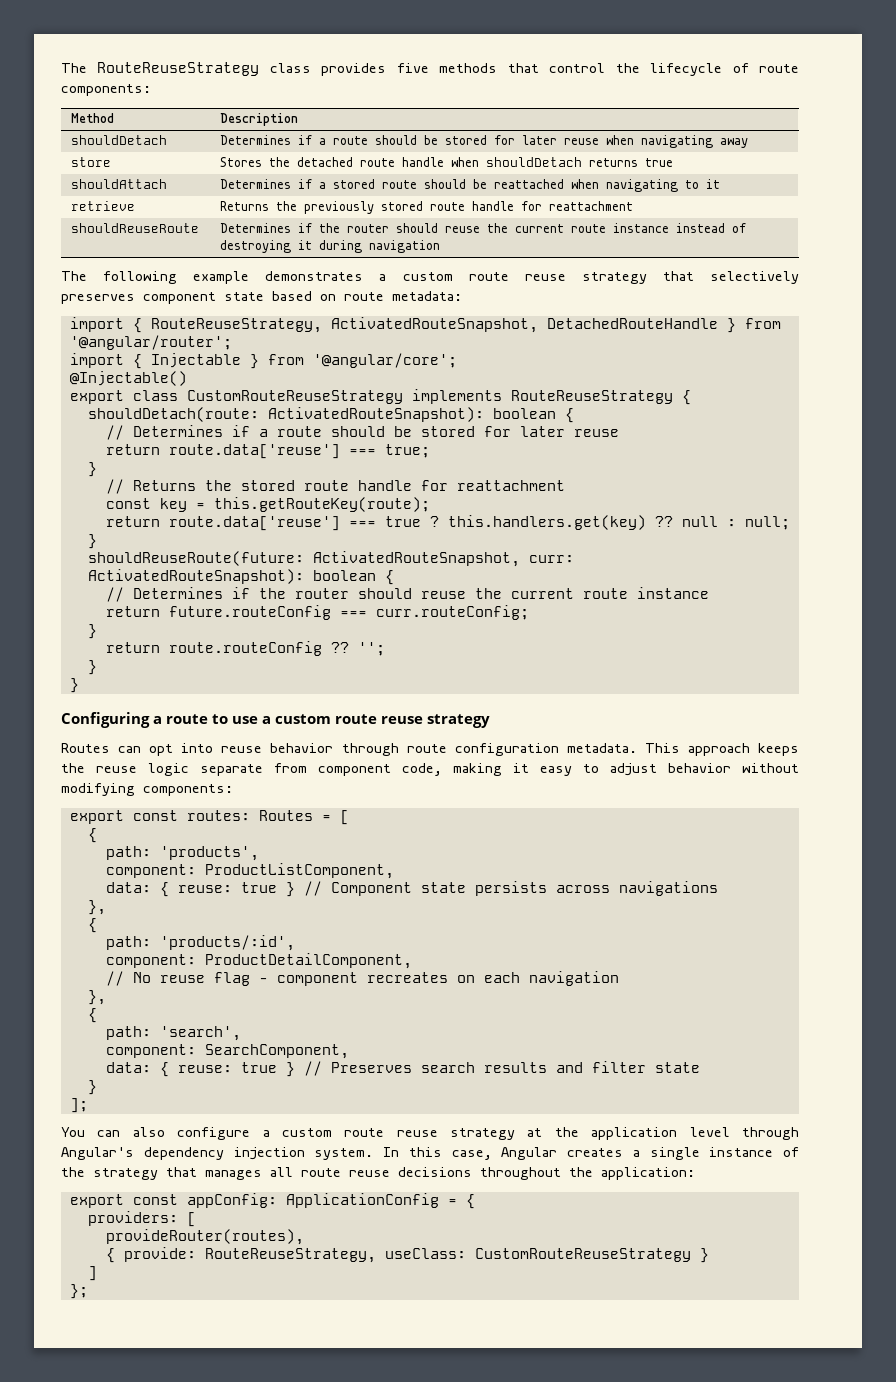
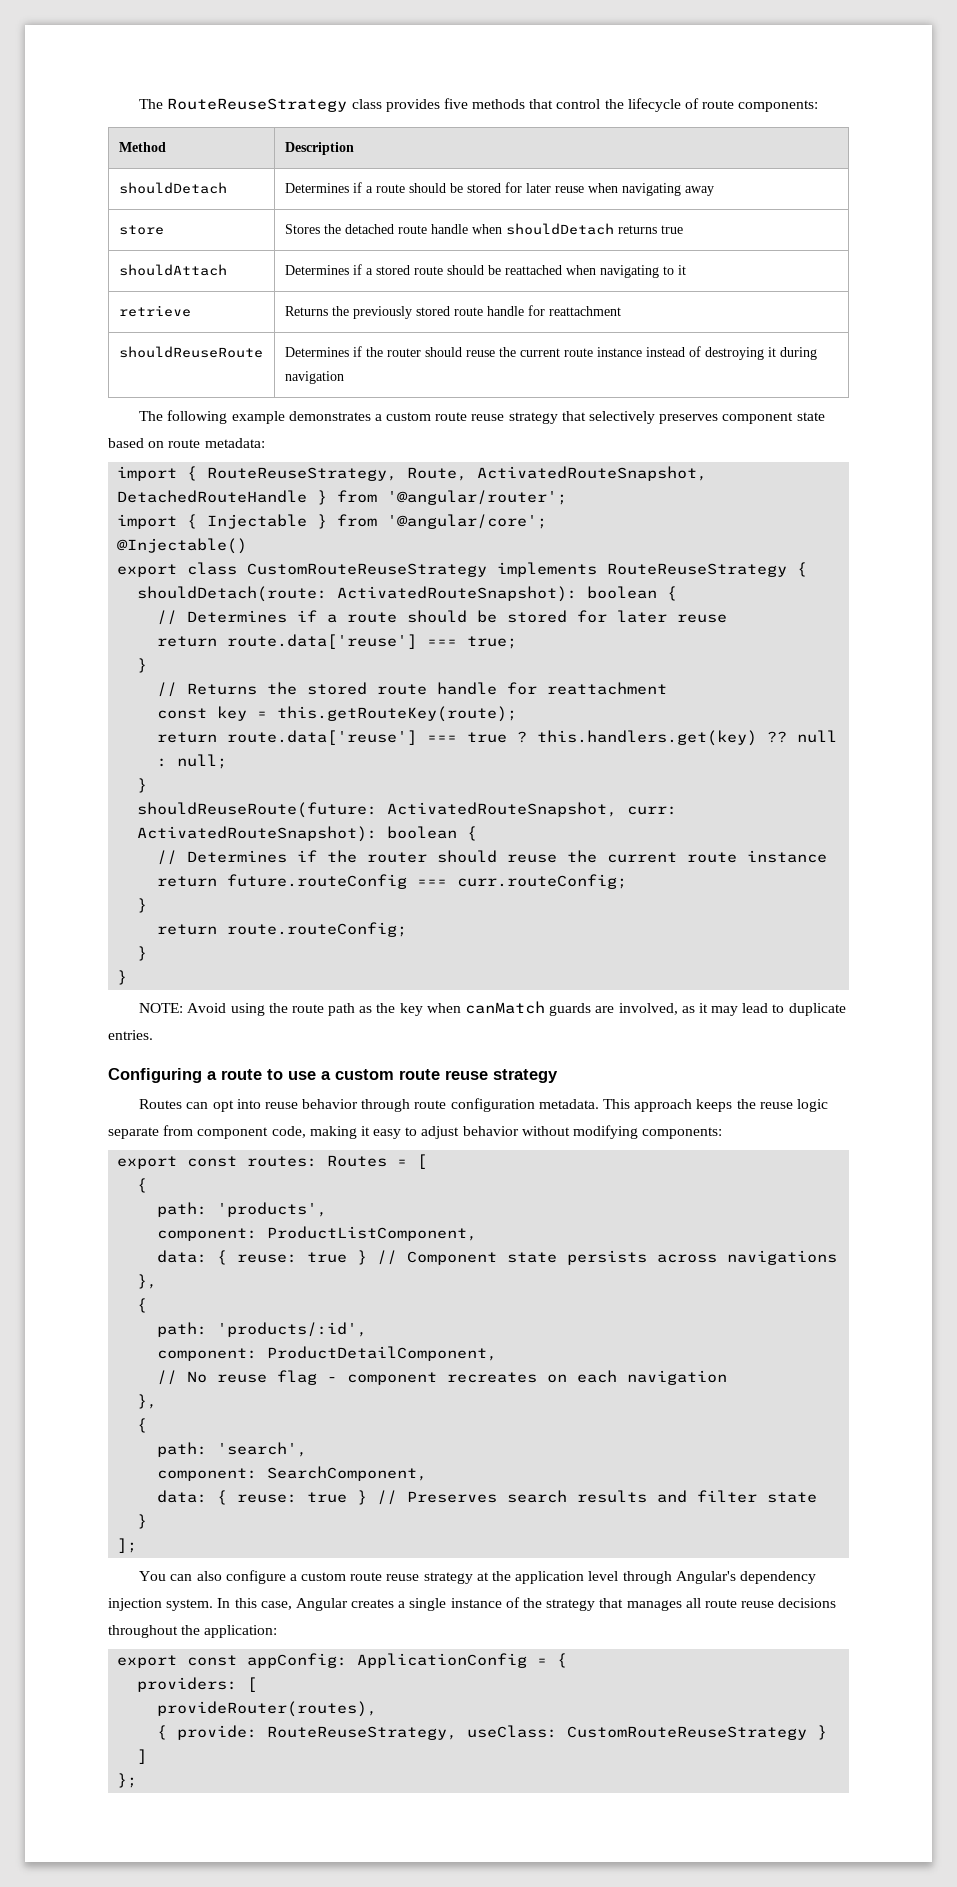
(322, 325) none -> [407,467,468,481] Route,
[168,641,385,656] route.routeConfig ?? ''; -> [227,922,408,937] route.routeConfig;
(79, 685) none -> [139,1001,846,1016] [108,1030,153,1040] // NOTE: Avoid using the route path as the key when canMatch guards are involved, as it may lead to duplicate entries.

